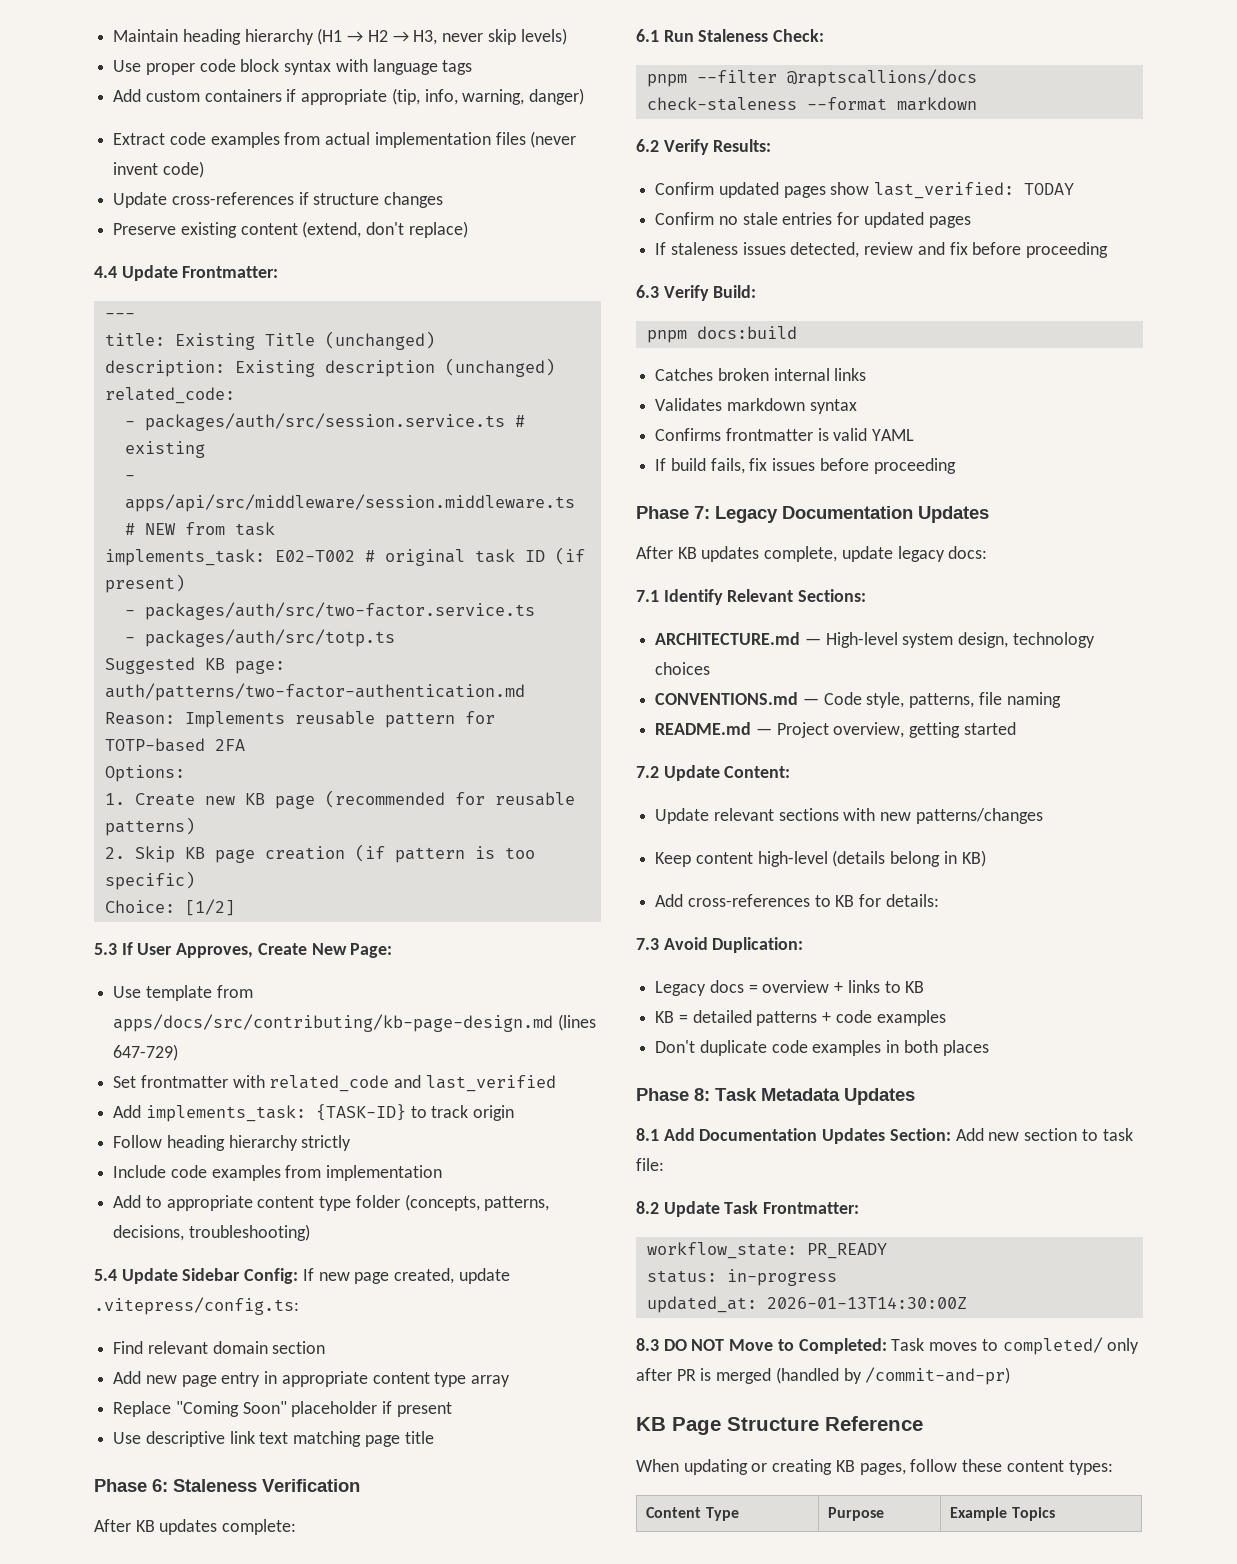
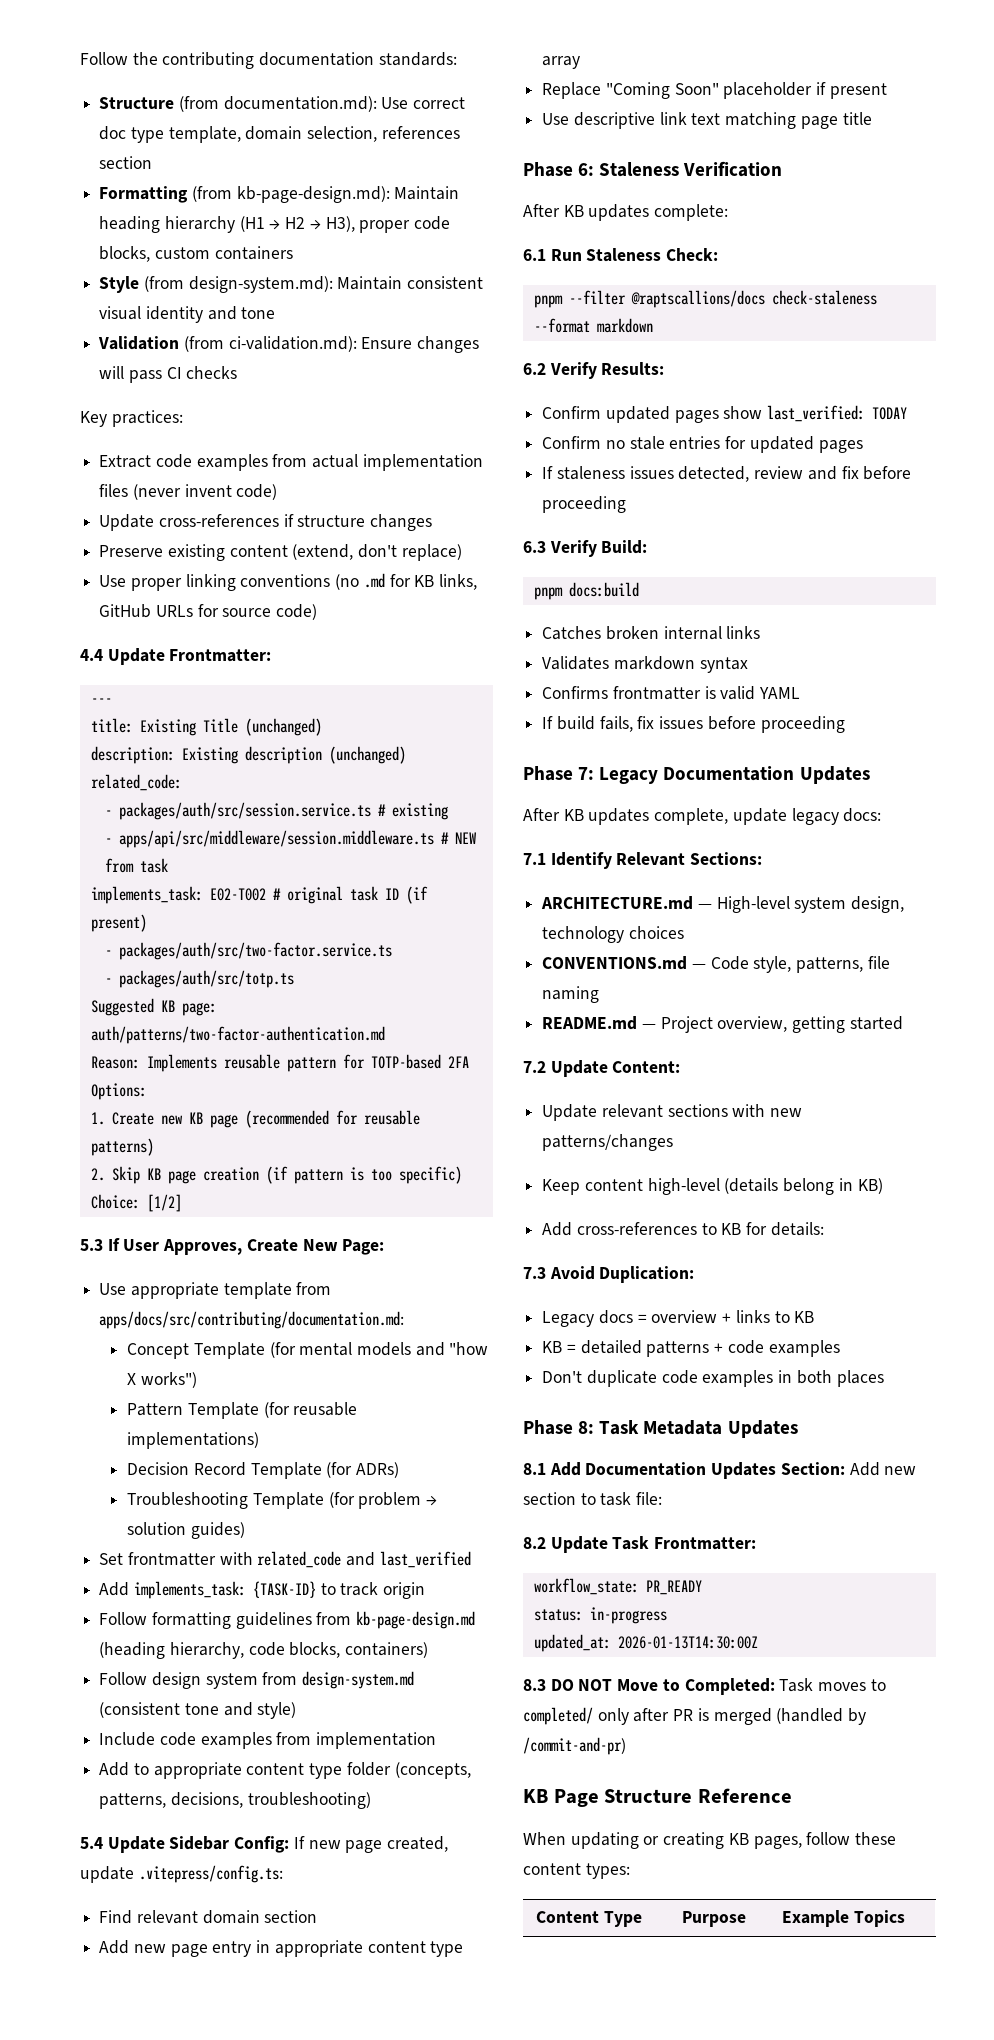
(113, 35) none -> [80,52,457,69] [99,96,466,112] [99,126,460,143] [99,156,153,169] [99,186,390,203] Follow the contributing documentation standards: // Structure (from documentation.md): Use correct doc type template, domain selection, references section // Formatting (from kb-page-design.md):
[413,28,567,45] [113,59,473,75] [113,88,585,105] H3, never skip levels) // Use proper code block syntax with language tags // Add custom containers if appropriate (tip, info, warning, danger) -> [325,216,451,233] [99,246,293,262] [99,276,484,293] [99,306,276,323] [98,336,480,353] [99,366,238,383] [80,410,183,427] H3), proper code blocks, custom containers // Style (from design-system.md): Maintain consistent visual identity and tone // Validation (from ci-validation.md): Ensure changes will pass CI checks // Key practices:
(468, 229) none -> [99,573,478,591] [99,604,318,620] // Use proper linking conventions (no .md for KB links, GitHub URLs for source code)
(142, 992) none -> [130,1282,219,1299] appropriate
[113,1014,596,1032] [113,1044,179,1061] apps/docs/src/contributing/kb-page-design.md (lines 647-729) -> [99,1311,405,1329] [127,1342,489,1359] [127,1372,197,1388] [127,1402,358,1419] [127,1432,260,1449] [127,1462,399,1479] [127,1492,437,1509] [127,1522,245,1539] apps/docs/src/contributing/documentation.md: // Concept Template (for mental models and "how X works") // Pattern Template (for reusable implementations) // Decision Record Template (for ADRs) // Troubleshooting Template (for problem → solution guides)
[166,1135,352,1151] heading hierarchy strictly -> [151,1611,476,1629] [99,1642,429,1659] [99,1671,415,1689] [99,1702,297,1719] formatting guidelines from kb-page-design.md (heading hierarchy, code blocks, containers) // Follow design system from design-system.md (consistent tone and style)

